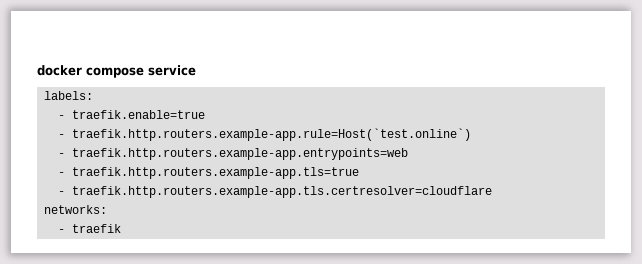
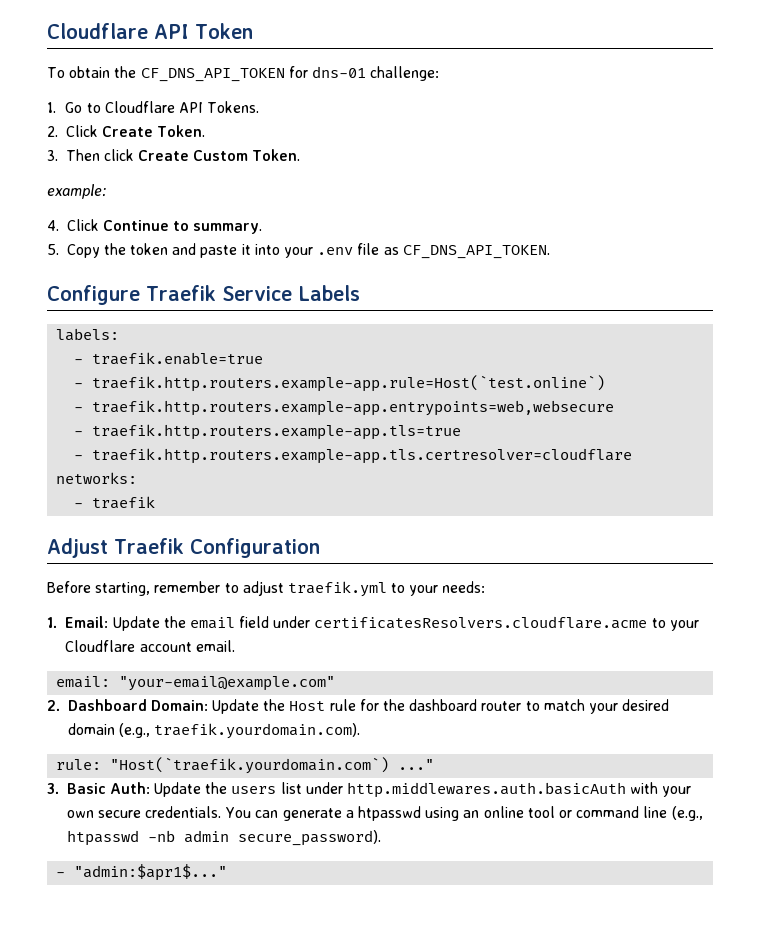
[37,65,196,78] docker compose service -> [47,23,253,39] [47,66,440,82] [47,101,260,113] [47,125,206,137] [47,149,301,161] [47,184,106,199] [47,219,263,234] [47,243,550,259] [47,285,360,305] Cloudflare API Token // To obtain the CF_DNS_API_TOKEN for dns-01 challenge: // 1. Go to Cloudflare API Tokens. // 2. Click Create Token. // 3. Then click Create Custom Token. // example: // 4. Click Continue to summary. // 5. Copy the token and paste it into your .env file as CF_DNS_API_TOKEN. // Configure Traefik Service Labels
[71,148,408,160] traefik.http.routers.example-app.entrypoints=web -> [92,400,615,416] traefik.http.routers.example-app.entrypoints=web,websecure
(121, 228) none -> [47,538,320,558] [47,581,486,597] [47,616,699,631] [65,640,235,652] [56,676,336,691] [47,699,670,714] [67,723,361,739] [56,757,435,774] [47,782,692,798] [66,806,703,821] [66,830,381,846] [56,864,228,881] // Adjust Traefik Configuration // Before starting, remember to adjust traefik.yml to your needs: // 1. Email: Update the email field under certificatesResolvers.cloudflare.acme to your Cloudflare account email. // email: "your-email@example.com" // 2. Dashboard Domain: Update the Host rule for the dashboard router to match your desired domain (e.g., traefik.yourdomain.com). // rule: "Host(`traefik.yourdomain.com`) ..." // 3. Basic Auth: Update the users list under http.middlewares.auth.basicAuth with your own secure credentials. You can generate a htpasswd using an online tool or command line (e.g., htpasswd -nb admin secure_password). // - "admin:$apr1$..."

